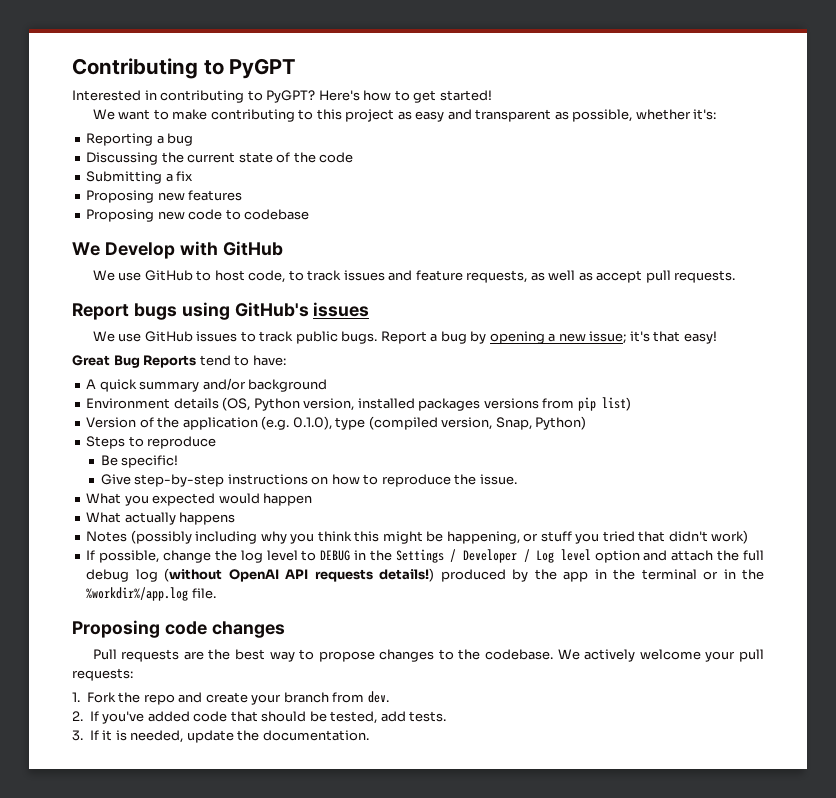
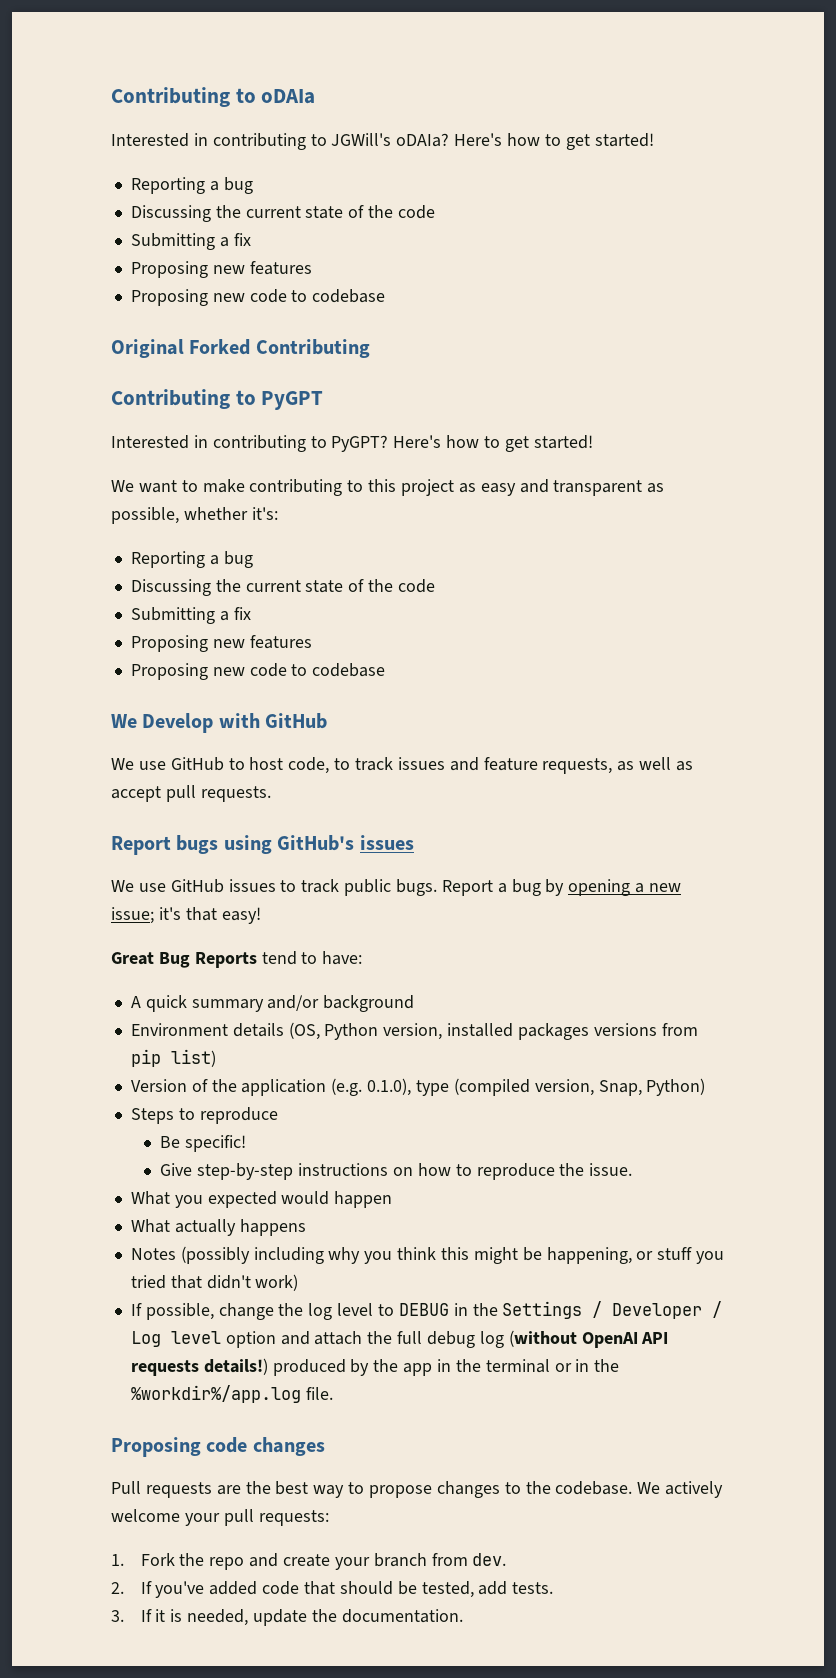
[72,58,224,79] Contributing to -> [111,87,316,107] [111,133,654,150] [130,177,253,194] [130,205,435,222] [130,233,251,250] [130,261,312,278] [130,289,386,306] [111,339,370,358] [111,389,256,409] Contributing to oDAIa // Interested in contributing to JGWill's oDAIa? Here's how to get started! // Reporting a bug // Discussing the current state of the code // Submitting a fix // Proposing new features // Proposing new code to codebase // Original Forked Contributing // Contributing to

